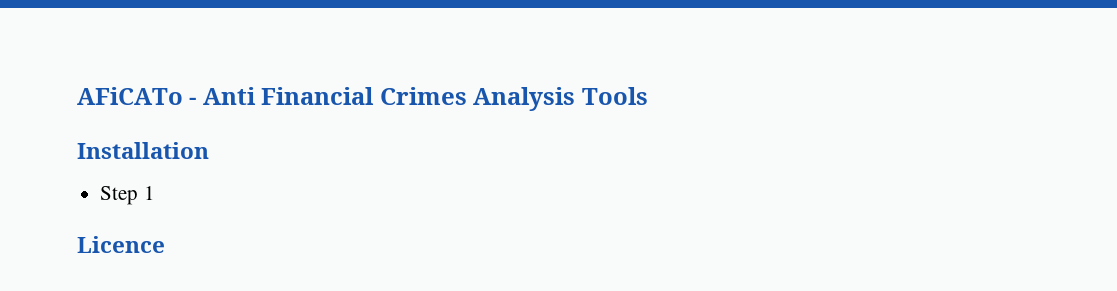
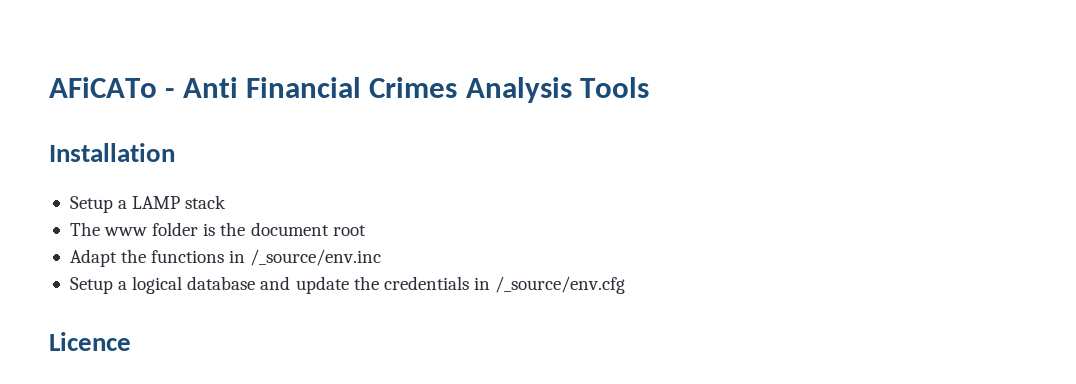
[100,186,155,205] Step 1 -> [69,195,227,213] [69,222,366,236] [69,249,382,267] [69,276,626,294] Setup a LAMP stack // The www folder is the document root // Adapt the functions in /_source/env.inc // Setup a logical database and update the credentials in /_source/env.cfg

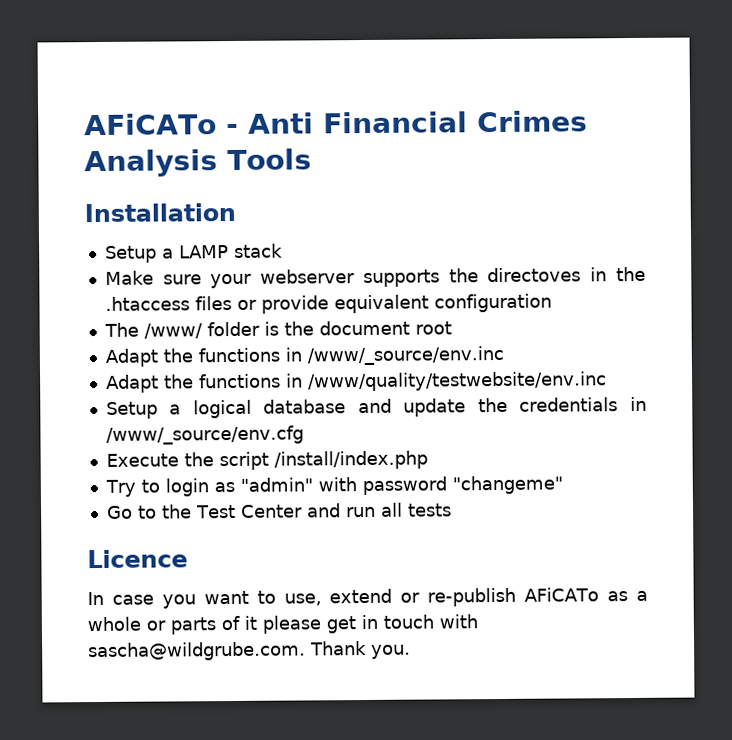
(227, 202) none -> [104,266,646,289] [104,293,552,314] // Make sure your webserver supports the directoves in the .htaccess files or provide equivalent configuration
[104,227,148,236] www -> [143,323,203,339] /www/
[250,249,382,266] /_source/env.inc -> [306,345,504,366] [105,371,607,393] /www/_source/env.inc // Adapt the functions in /www/quality/testwebsite/env.inc
[495,276,626,294] [49,332,131,351] /_source/env.cfg // Licence -> [105,425,304,445] [105,450,428,471] [104,475,563,497] [106,502,452,519] [87,549,188,569] [87,587,648,609] [87,614,478,635] [88,641,411,662] /www/_source/env.cfg // Execute the script /install/index.php // Try to login as "admin" with password "changeme" // Go to the Test Center and run all tests // Licence // In case you want to use, extend or re-publish AFiCATo as a whole or parts of it please get in touch with sascha@wildgrube.com. Thank you.

